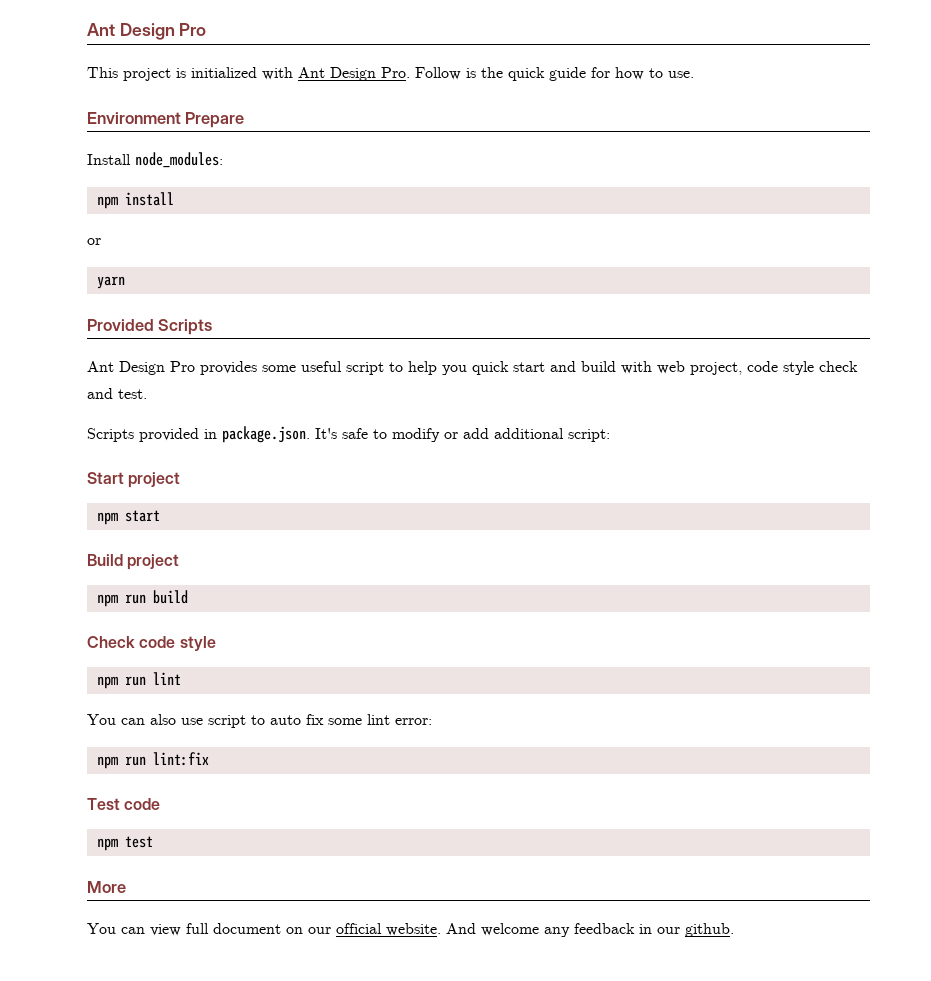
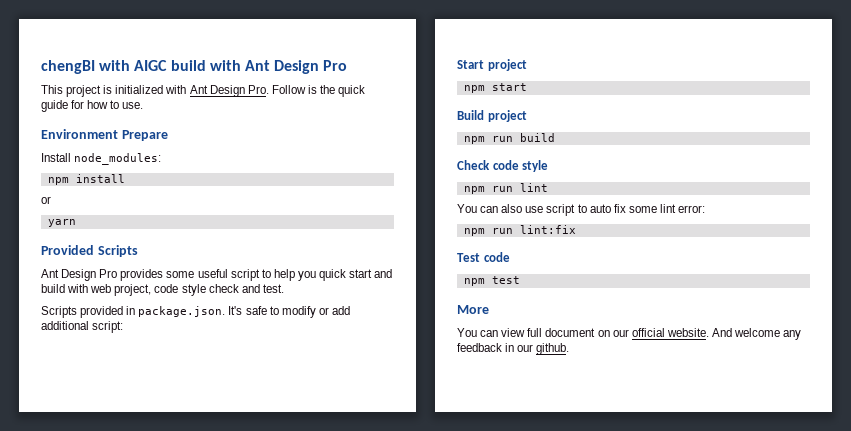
(87, 29) none -> [41,60,241,74] chengBI with AIGC build with

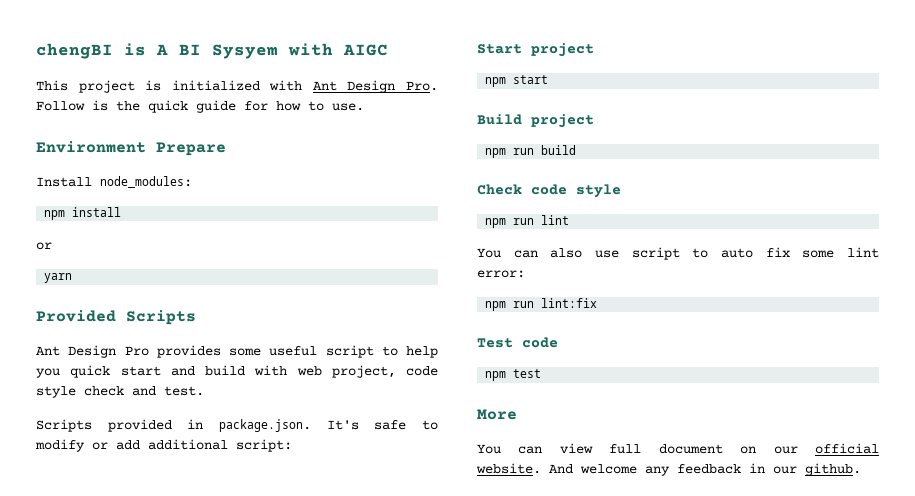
[99,60,348,74] with AIGC build with Ant Design Pro -> [124,43,388,59] is A BI Sysyem with AIGC

